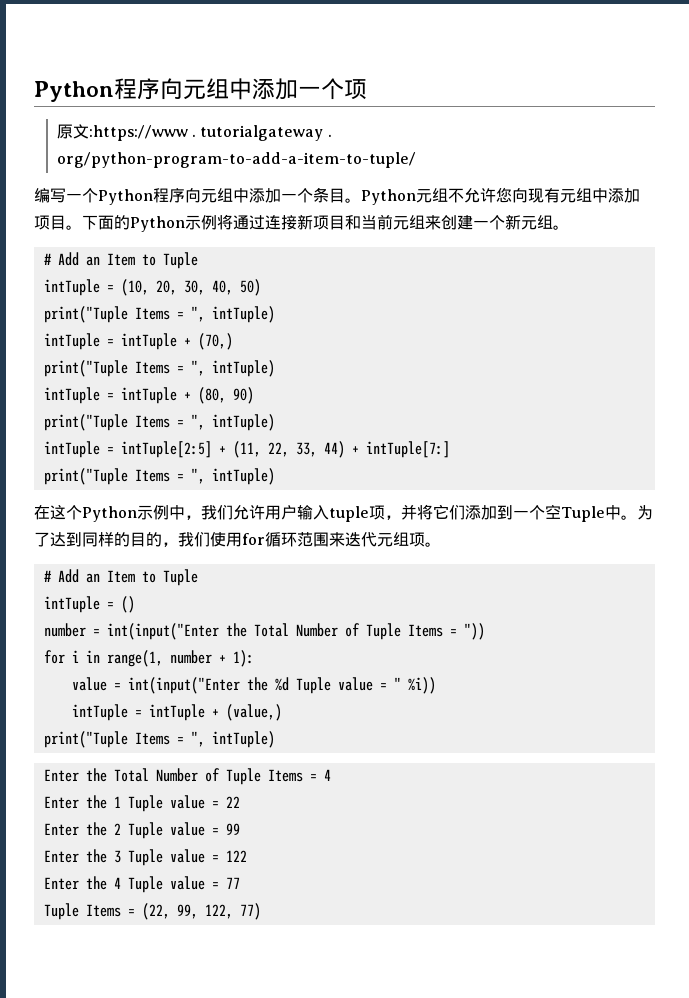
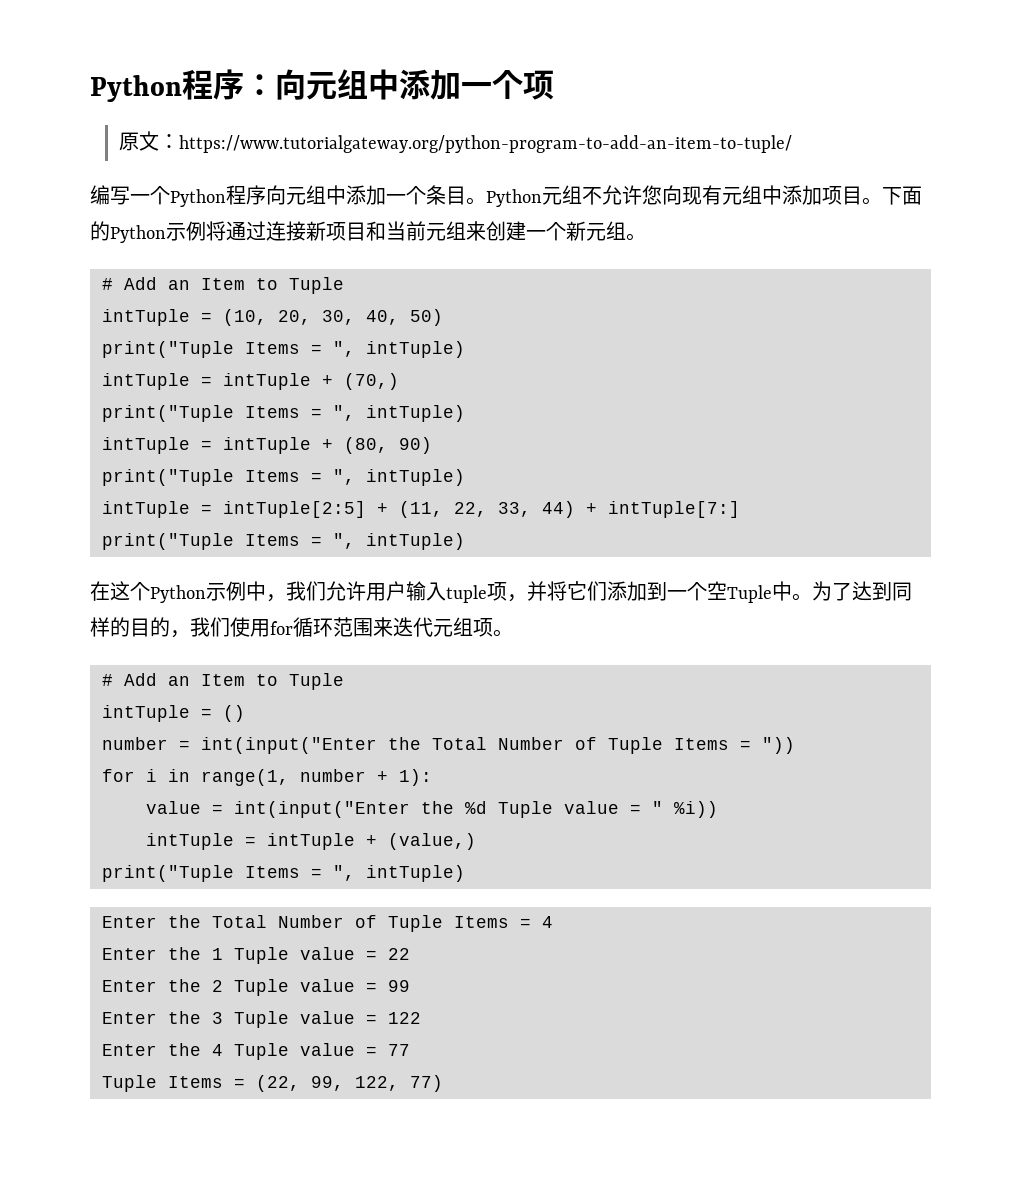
[34,78,160,102] Python程序 -> [90,69,275,102] Python程序：
[88,125,332,141] [56,152,416,168] :https://www . tutorialgateway . org/python-program-to-add-a-item-to-tuple/ -> [159,134,793,153] ：https://www.tutorialgateway.org/python-program-to-add-an-item-to-tuple/

